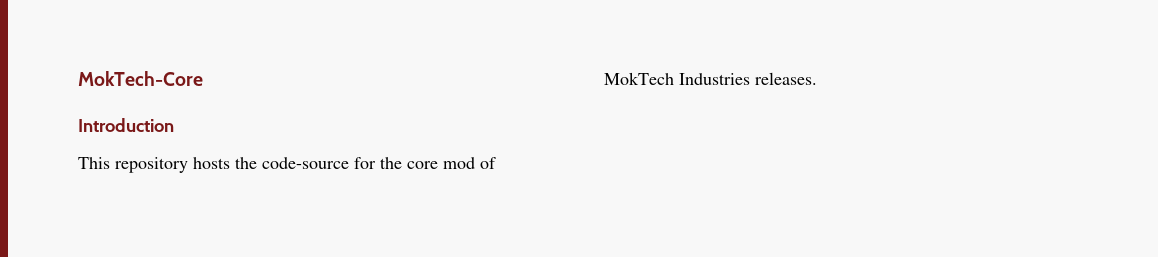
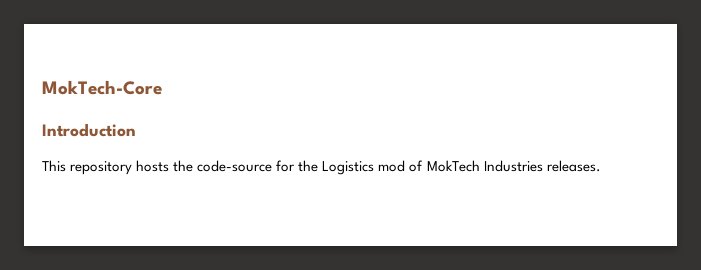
[407,161,438,169] core -> [322,161,375,175] Logistics

